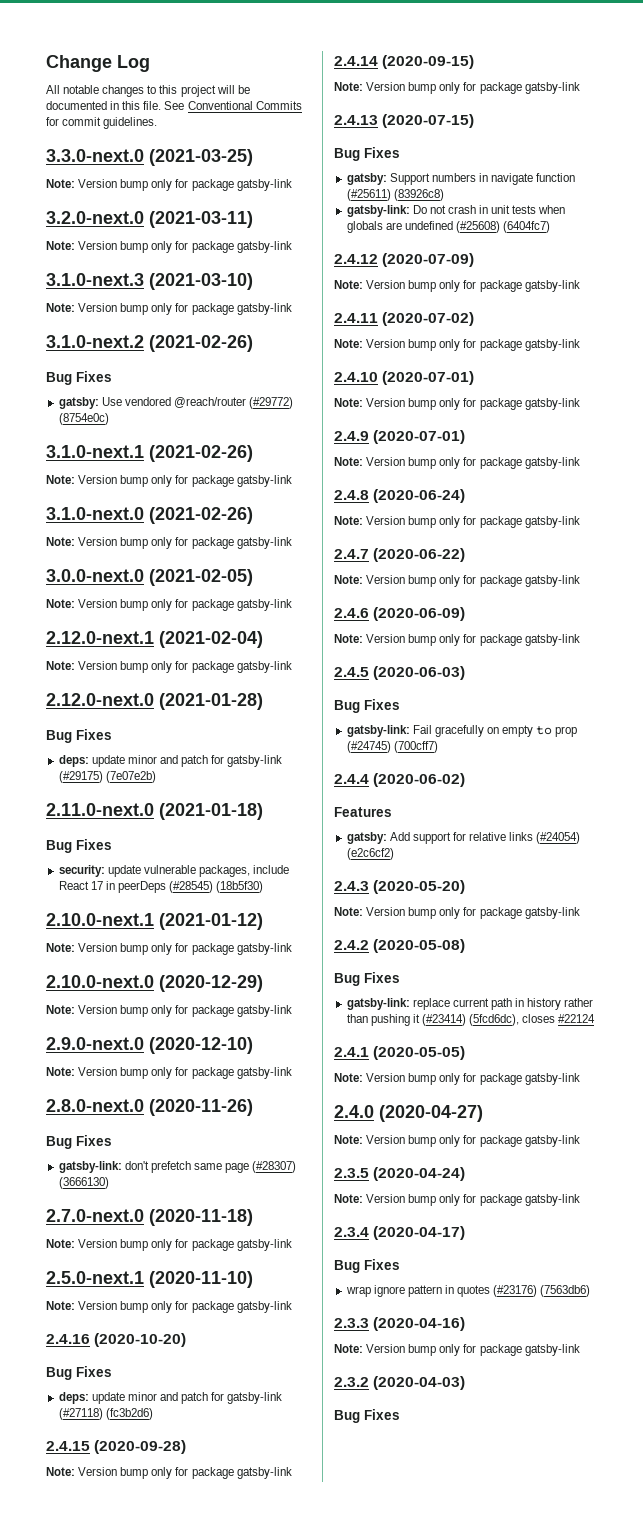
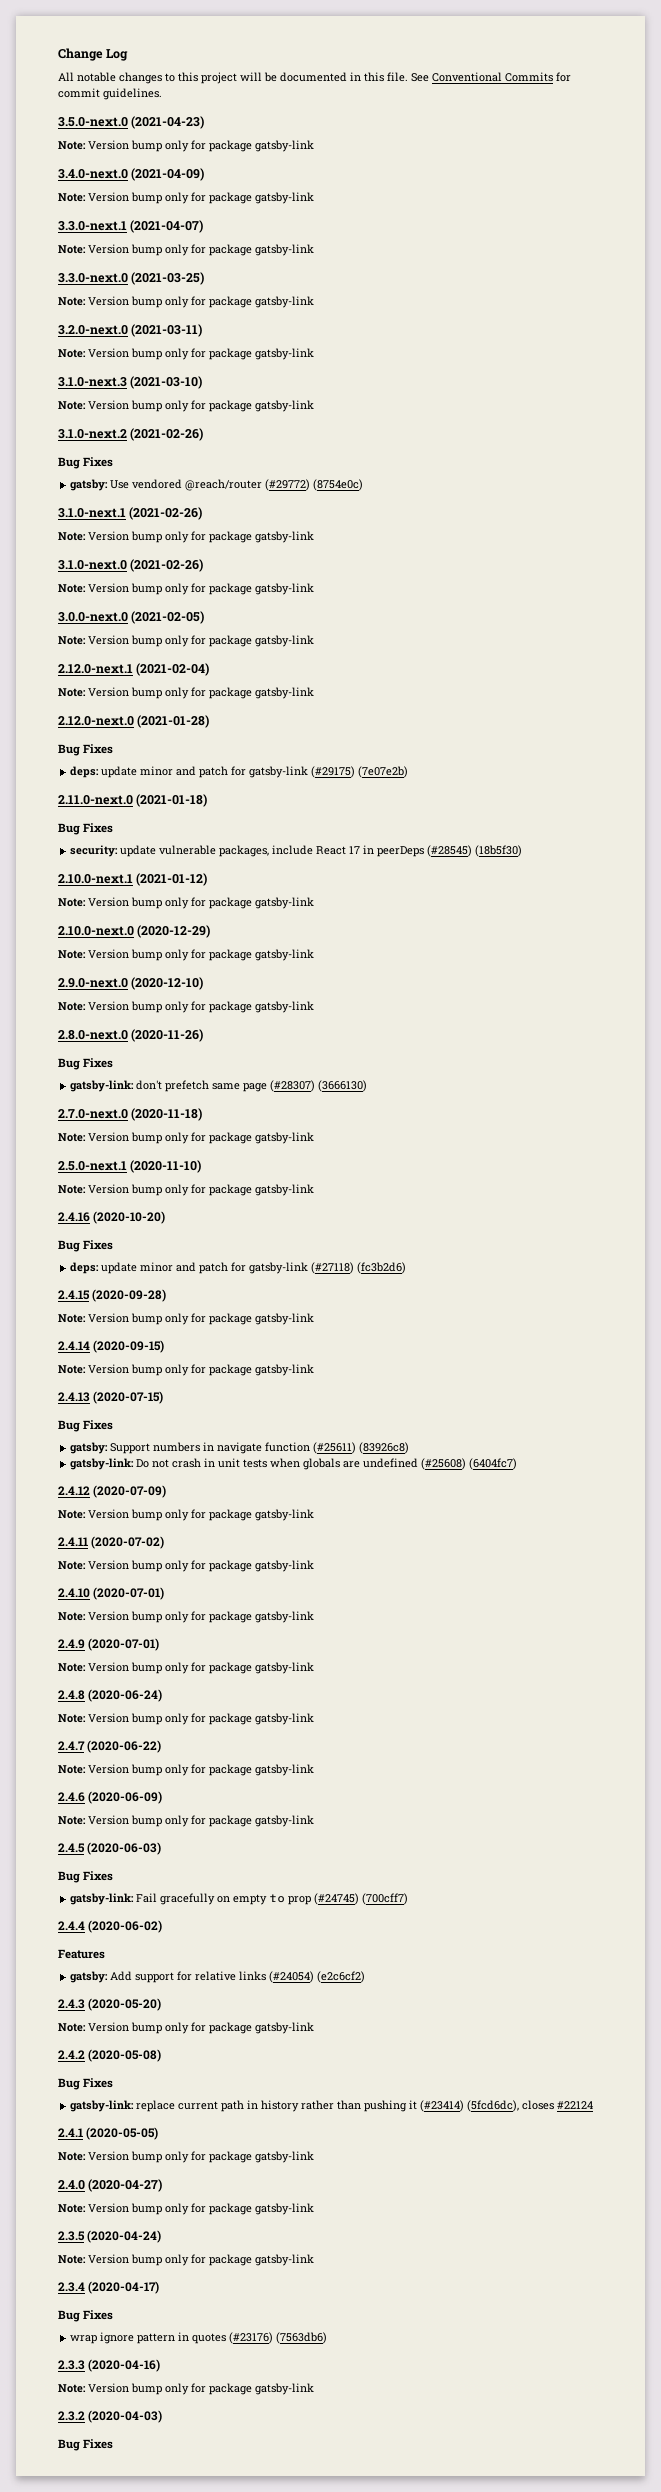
(158, 123) none -> [58,116,205,129] [58,140,314,152] [58,168,205,181] [58,192,314,204] [58,220,204,233] [58,244,314,256] // 3.5.0-next.0 (2021-04-23) // Note: Version bump only for package gatsby-link // 3.4.0-next.0 (2021-04-09) // Note: Version bump only for package gatsby-link // 3.3.0-next.1 (2021-04-07) // Note: Version bump only for package gatsby-link

